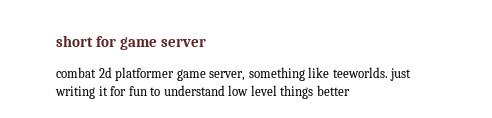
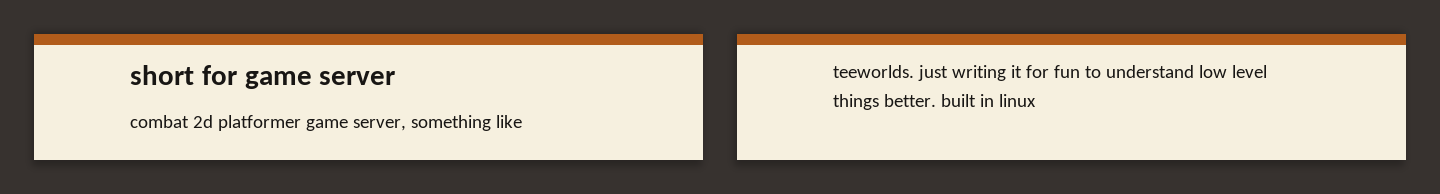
[316,85,350,96] better -> [883,94,1036,107] better. built in linux

